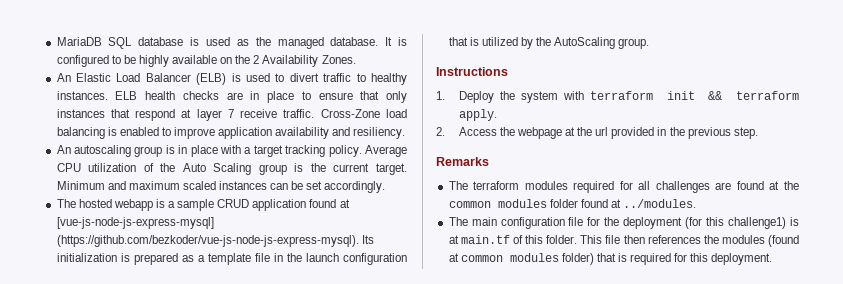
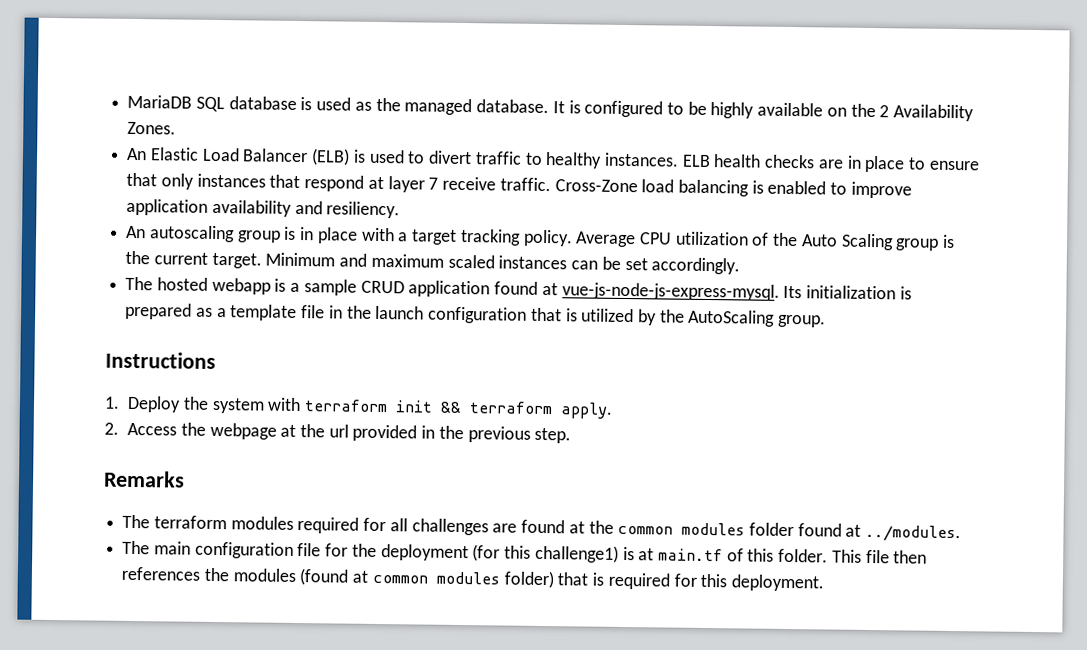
[56,217,214,229] [56,235,359,247] [vue-js-node-js-express-mysql] (https://github.com/bezkoder/vue-js-node-js-express-mysql). -> [561,282,780,301] vue-js-node-js-express-mysql.

